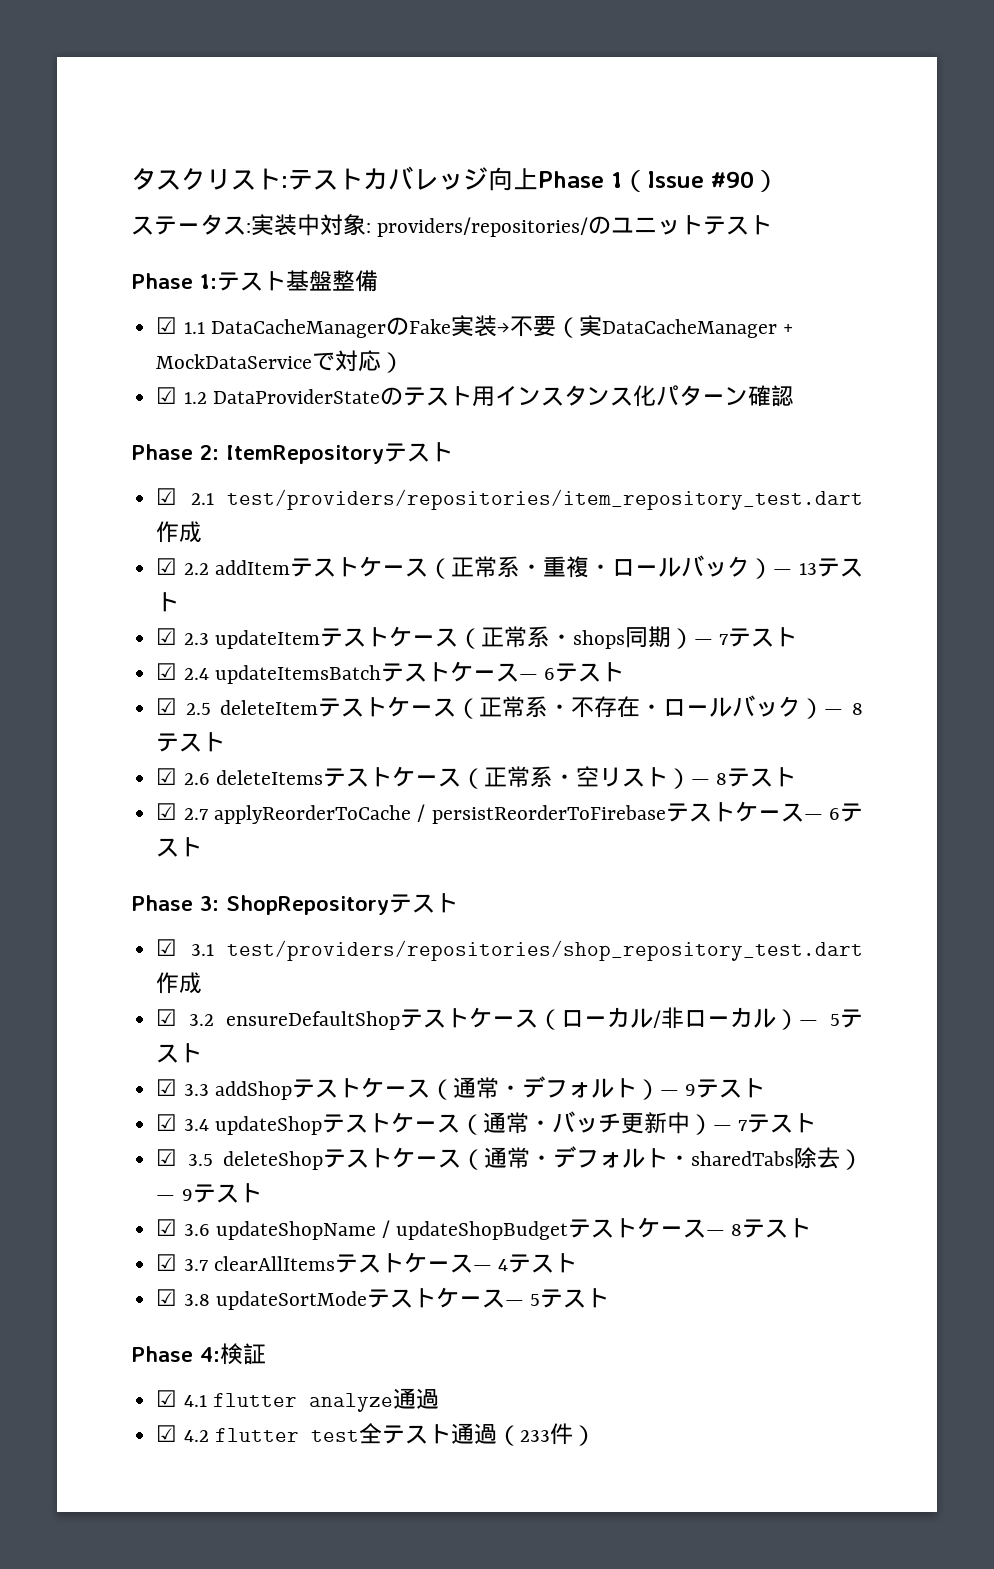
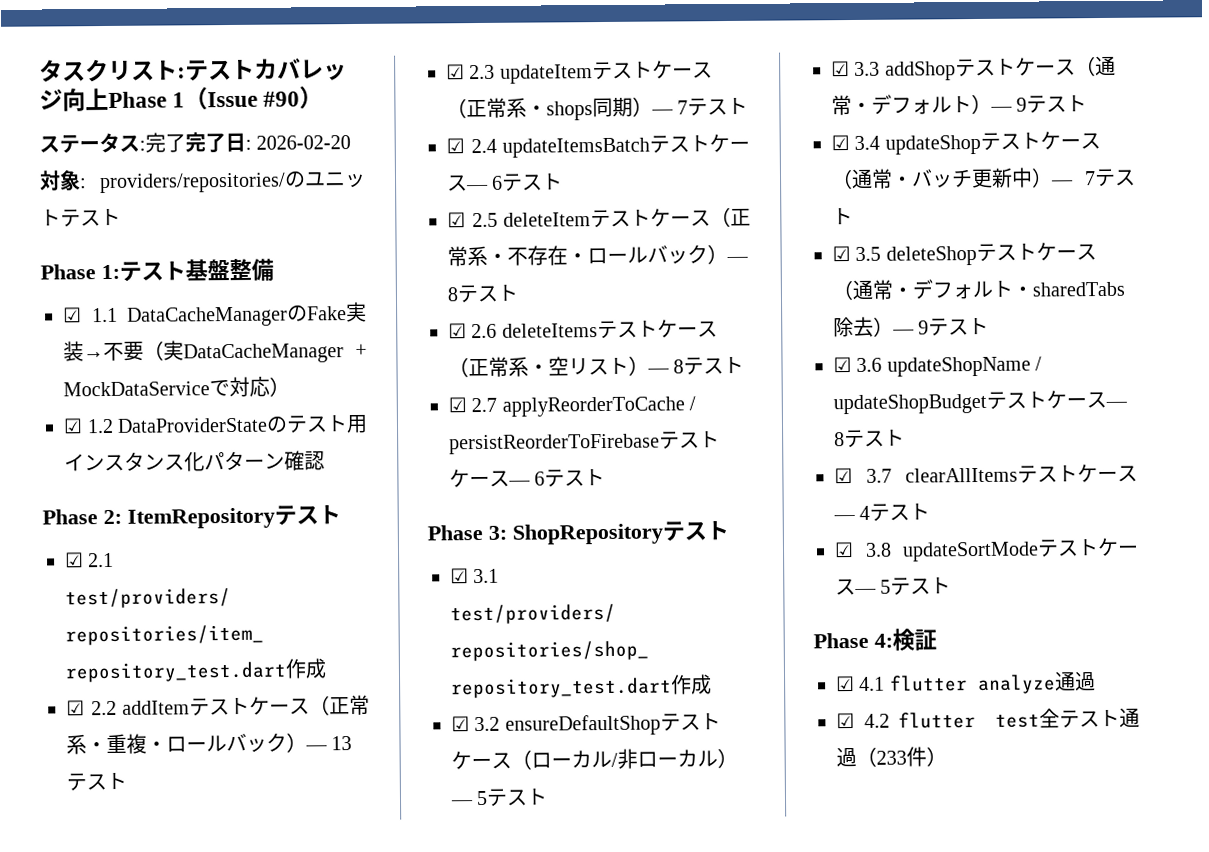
[251,214,320,236] 実装中 -> [145,132,352,153] 完了完了日: 2026-02-20

